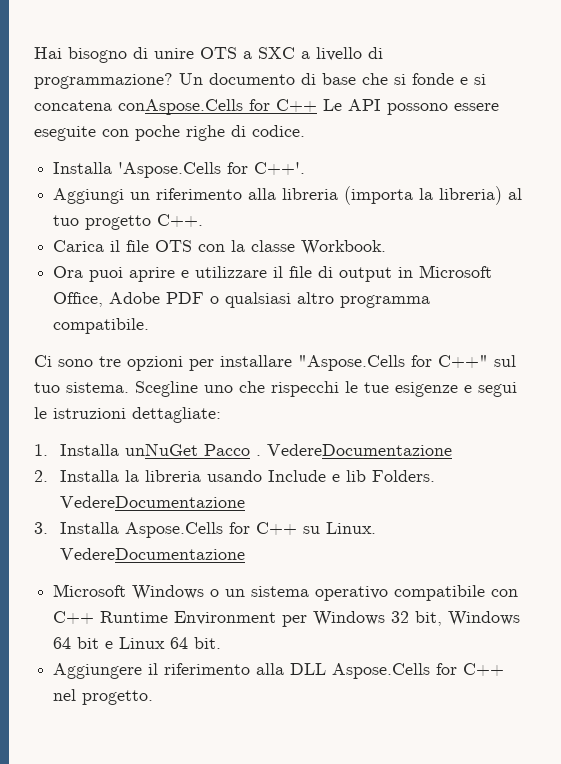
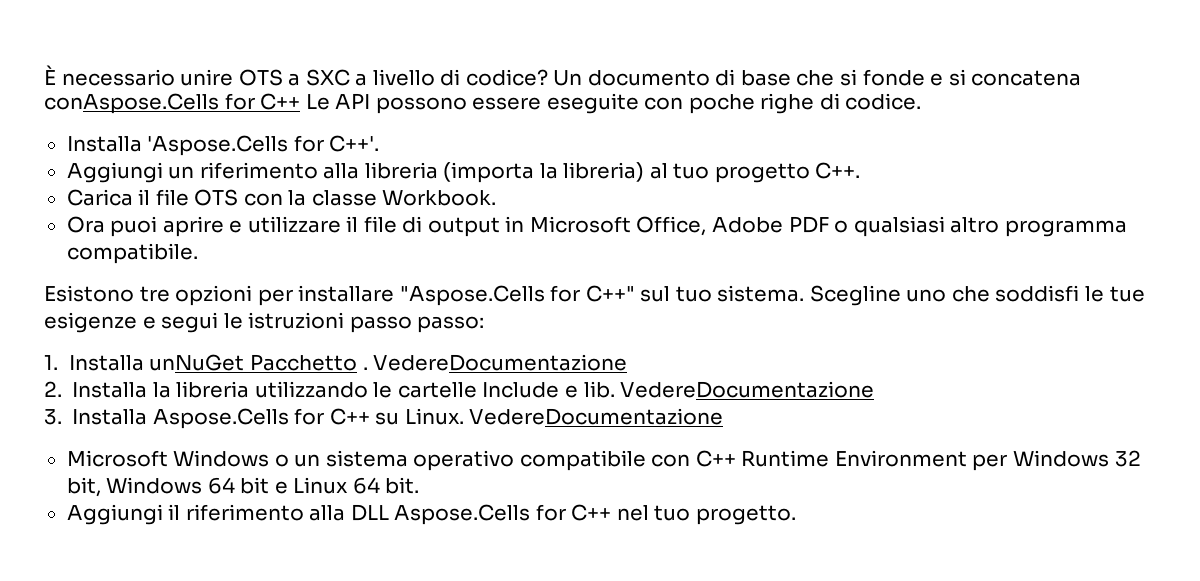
[34,47,148,63] Hai bisogno di -> [44,65,175,86] È necessario
[34,73,173,89] programmazione? -> [465,69,548,86] codice?
[34,355,93,367] Ci sono -> [44,285,134,302] Esistono
[271,381,339,397] rispecchi -> [995,285,1080,302] soddisfi
[132,407,221,423] dettagliate: -> [349,316,485,333] passo passo:
[203,444,250,456] Pacco -> [249,354,357,371] Pacchetto
[206,470,435,482] usando Include e lib Folders. -> [254,381,615,398] utilizzando le cartelle Include e lib.
[53,663,143,679] Aggiungere -> [66,504,163,525] Aggiungi
(77, 695) none -> [654,505,691,521] tuo

